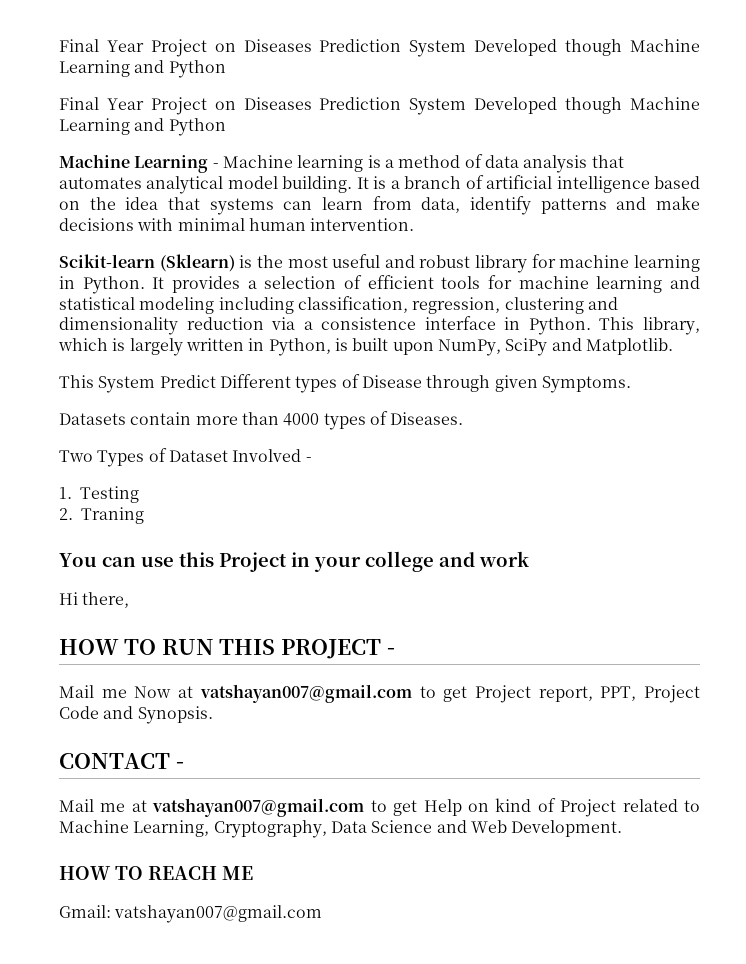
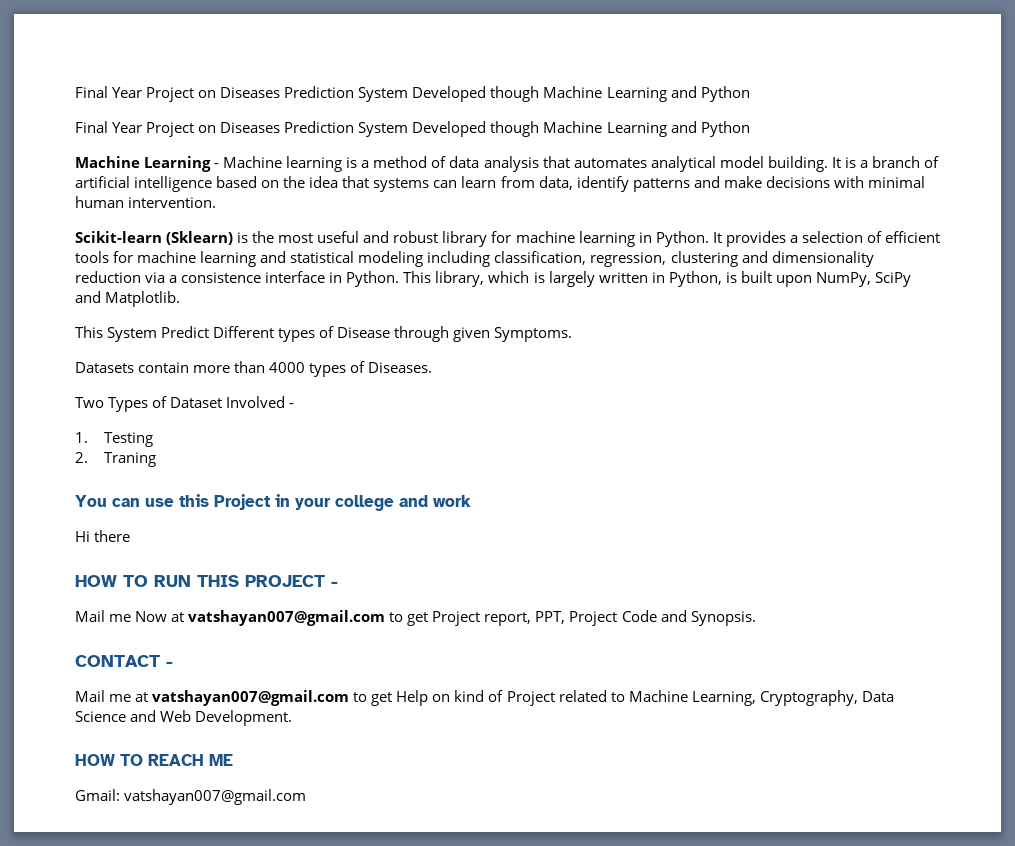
[82,592,130,608] there, -> [94,530,131,542] there

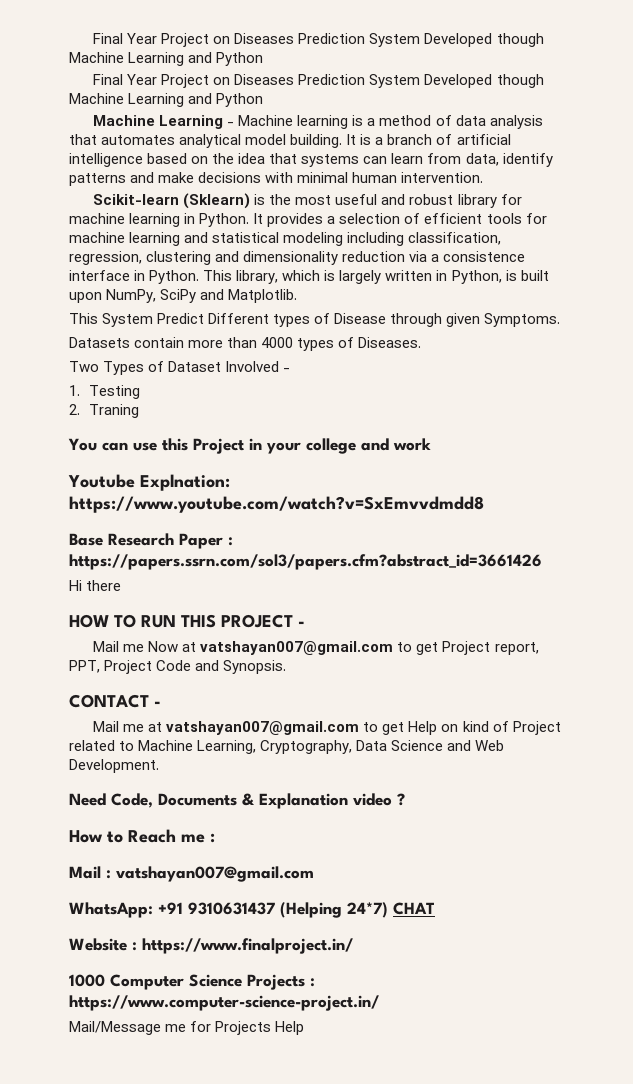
(471, 501) none -> [68,474,230,491] [69,496,484,513] [69,533,233,549] [69,554,542,570] // Youtube Explnation: https://www.youtube.com/watch?v=SxEmvvdmdd8 // Base Research Paper : https://papers.ssrn.com/sol3/papers.cfm?abstract_id=3661426
[75,754,233,766] [75,789,307,805] HOW TO REACH ME // Gmail: vatshayan007@gmail.com -> [69,793,405,809] [69,829,215,843] [69,866,314,882] [69,902,435,918] [69,938,353,954] [69,974,315,990] [69,995,379,1011] [69,1021,305,1035] Need Code, Documents & Explanation video ? // How to Reach me : // Mail : vatshayan007@gmail.com // WhatsApp: +91 9310631437 (Helping 24*7) CHAT // Website : https://www.finalproject.in/ // 1000 Computer Science Projects : https://www.computer-science-project.in/ // Mail/Message me for Projects Help

